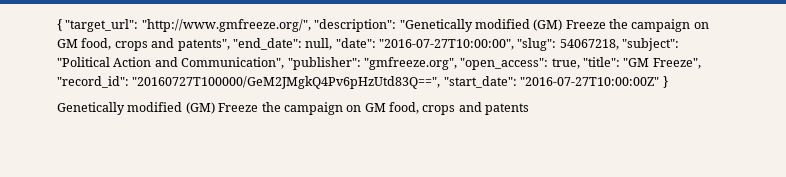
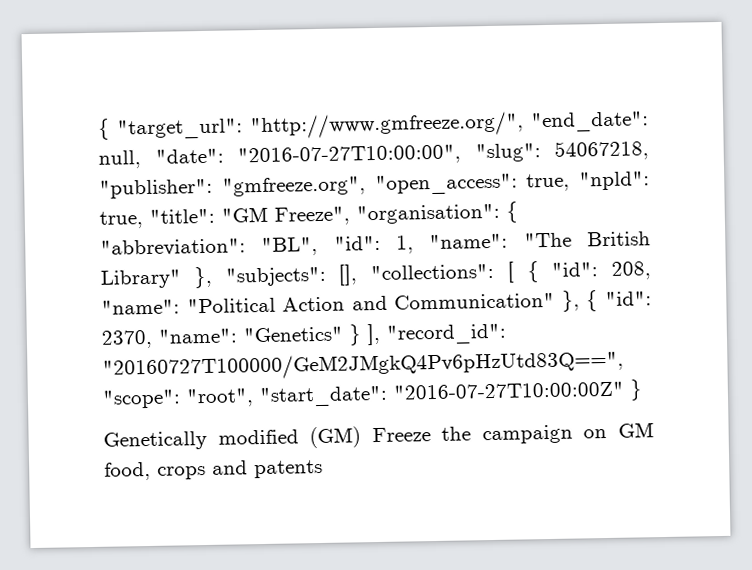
[314,19,709,32] [57,38,230,51] "description": "Genetically modified (GM) Freeze the campaign on GM food, crops and patents", -> (524, 125) none
[622,38,680,51] [57,57,285,69] "subject": "Political Action and Communication", -> (649, 150) none
(580, 63) none -> [579,171,650,191] [99,211,143,229] "npld": true,
[57,76,441,89] "record_id": "20160727T100000/GeM2JMgkQ4Pv6pHzUtd83Q==", -> [356,201,518,225] [100,231,651,257] [100,261,651,289] [101,290,652,315] [101,323,507,349] [102,349,624,382] [102,388,254,409] "organisation": { "abbreviation": "BL", "id": 1, "name": "The British Library" }, "subjects": [], "collections": [ { "id": 208, "name": "Political Action and Communication" }, { "id": 2370, "name": "Genetics" } ], "record_id": "20160727T100000/GeM2JMgkQ4Pv6pHzUtd83Q==", "scope": "root",

